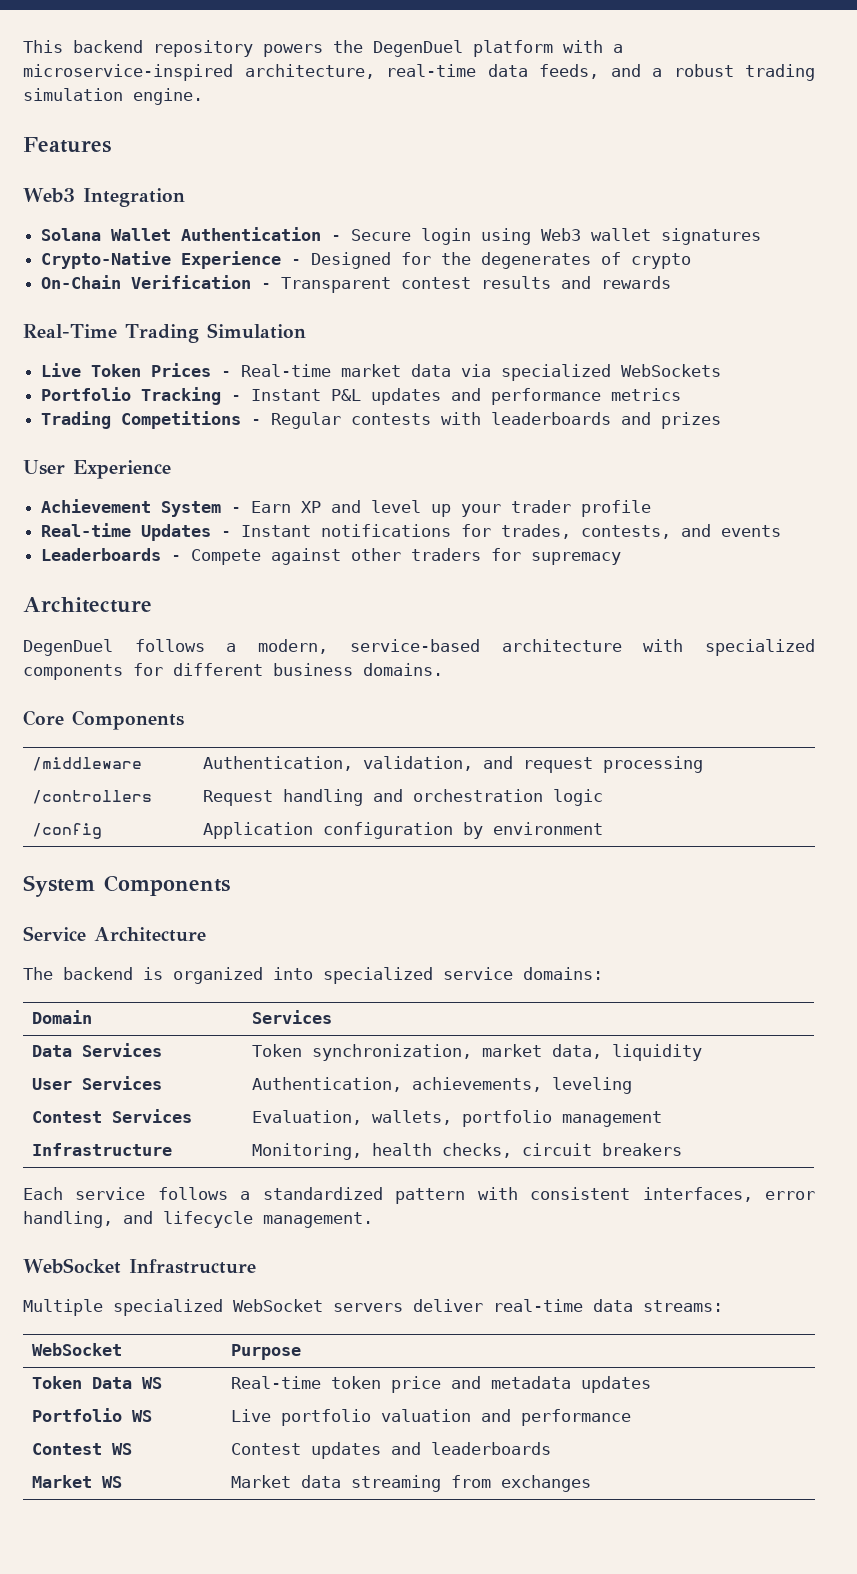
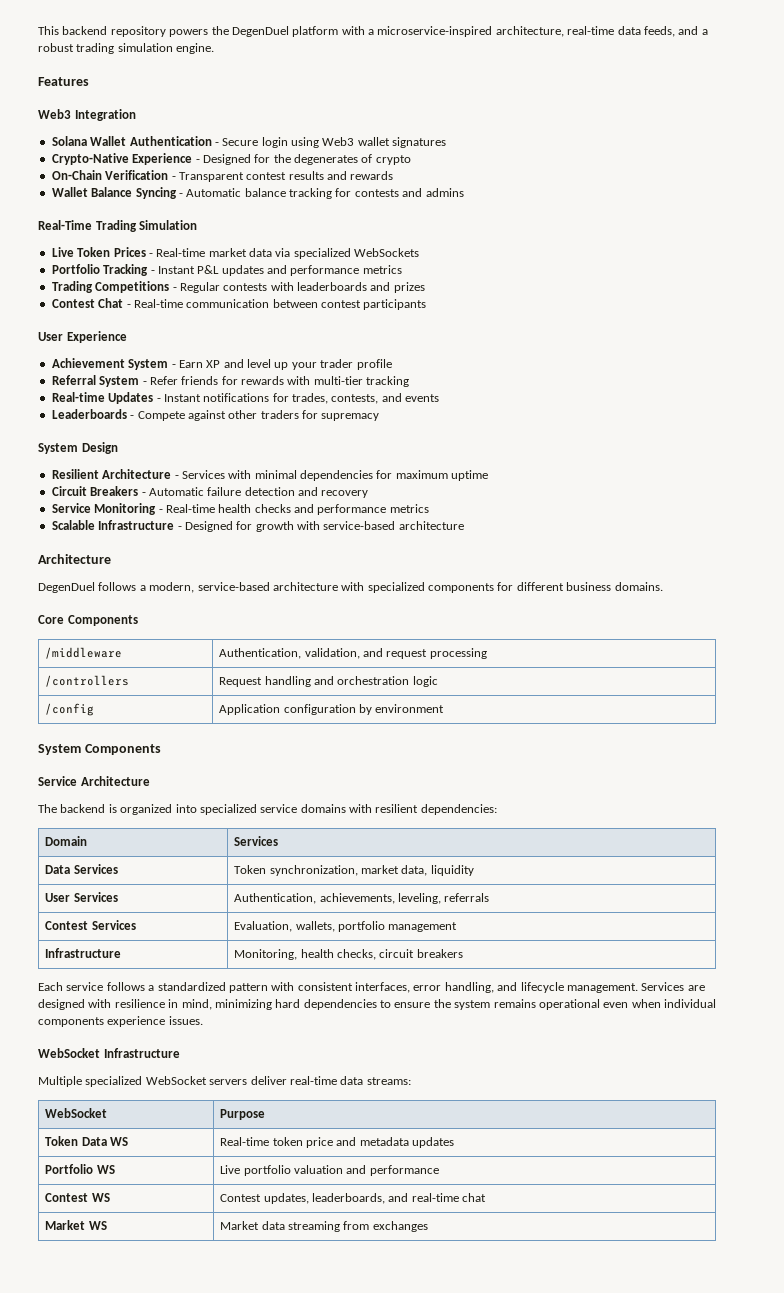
(672, 282) none -> [51,187,464,199] // Wallet Balance Syncing - Automatic balance tracking for contests and admins
(722, 420) none -> [51,298,427,310] // Contest Chat - Real-time communication between contest participants
(652, 508) none -> [51,375,410,387] // Referral System - Refer friends for rewards with multi-tier tracking
(622, 558) none -> [38,442,118,454] [51,469,489,481] [51,486,369,498] [51,503,429,515] [51,520,464,532] // System Design // Resilient Architecture - Services with minimal dependencies for maximum uptime // Circuit Breakers - Automatic failure detection and recovery // Service Monitoring - Real-time health checks and performance metrics // Scalable Infrastructure - Designed for growth with service-based architecture
[523,967,603,980] domains: -> [300,804,497,815] domains with resilient dependencies:
[552,1077,633,1094] leveling -> [397,893,490,904] leveling, referrals
(373, 1220) none -> [641,982,705,991] [38,999,716,1010] [38,1016,203,1027] Services are designed with resilience in mind, minimizing hard dependencies to ensure the system remains operational even when individual components experience issues.
[311,1442,552,1459] updates and leaderboards -> [263,1193,487,1204] updates, leaderboards, and real-time chat

